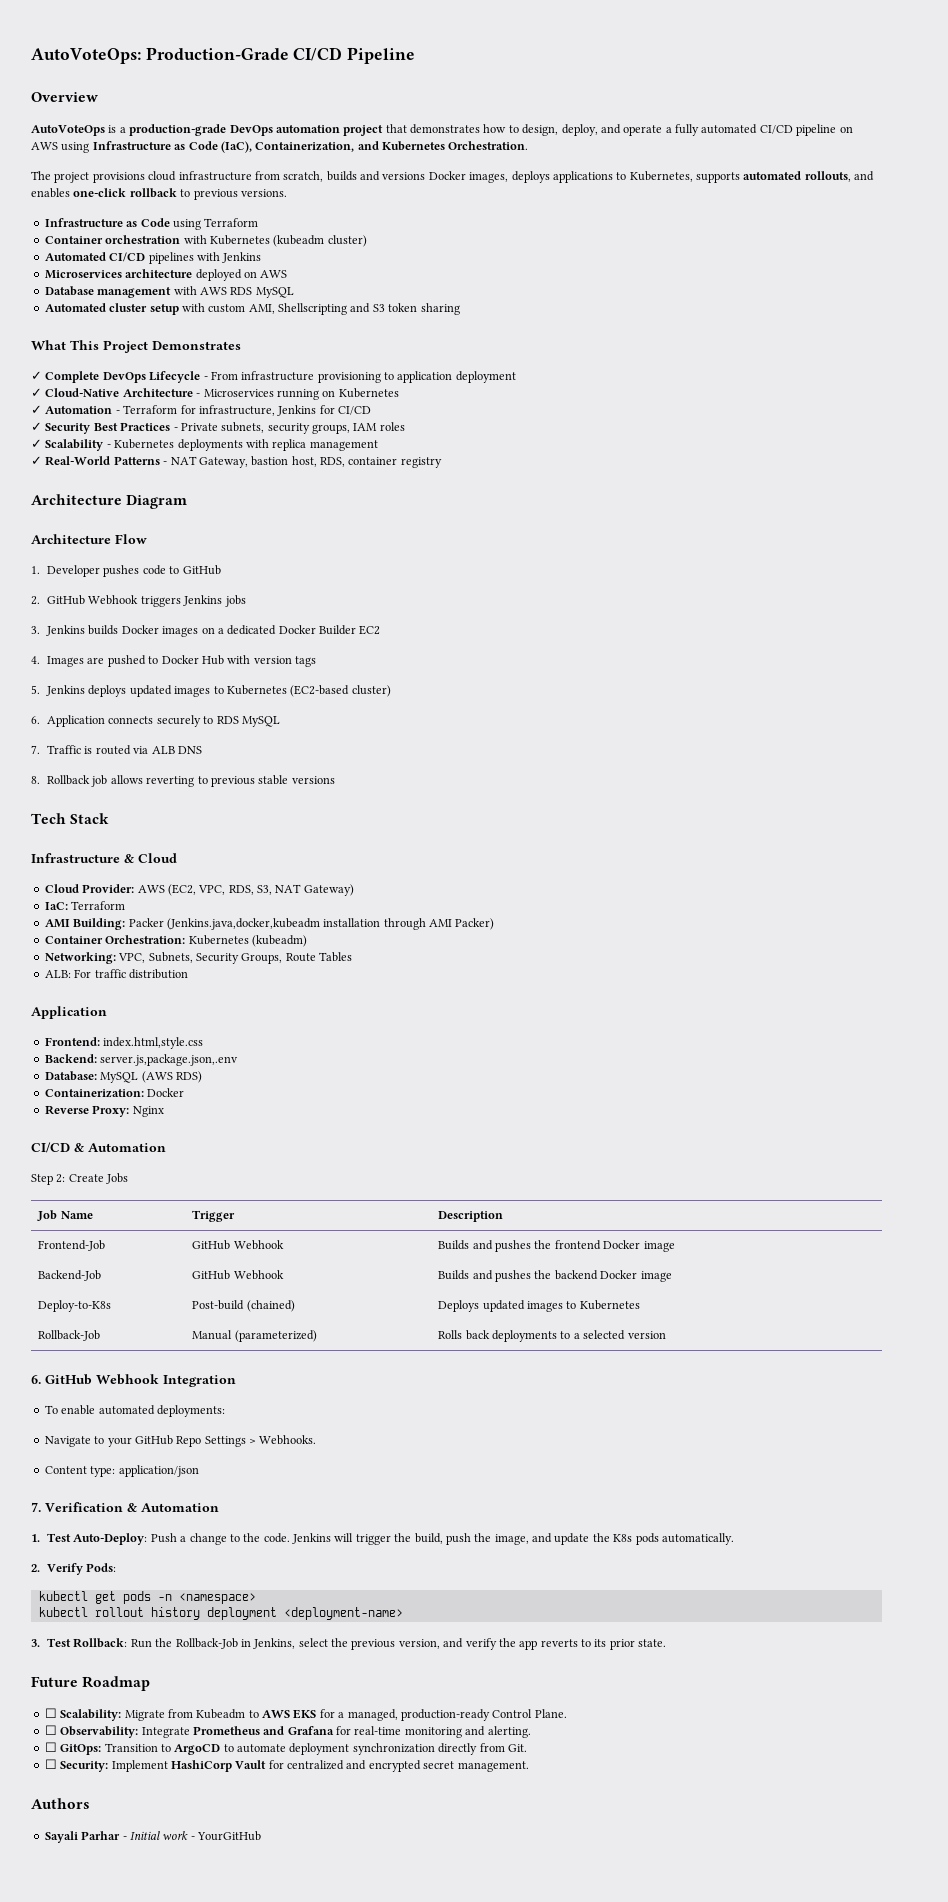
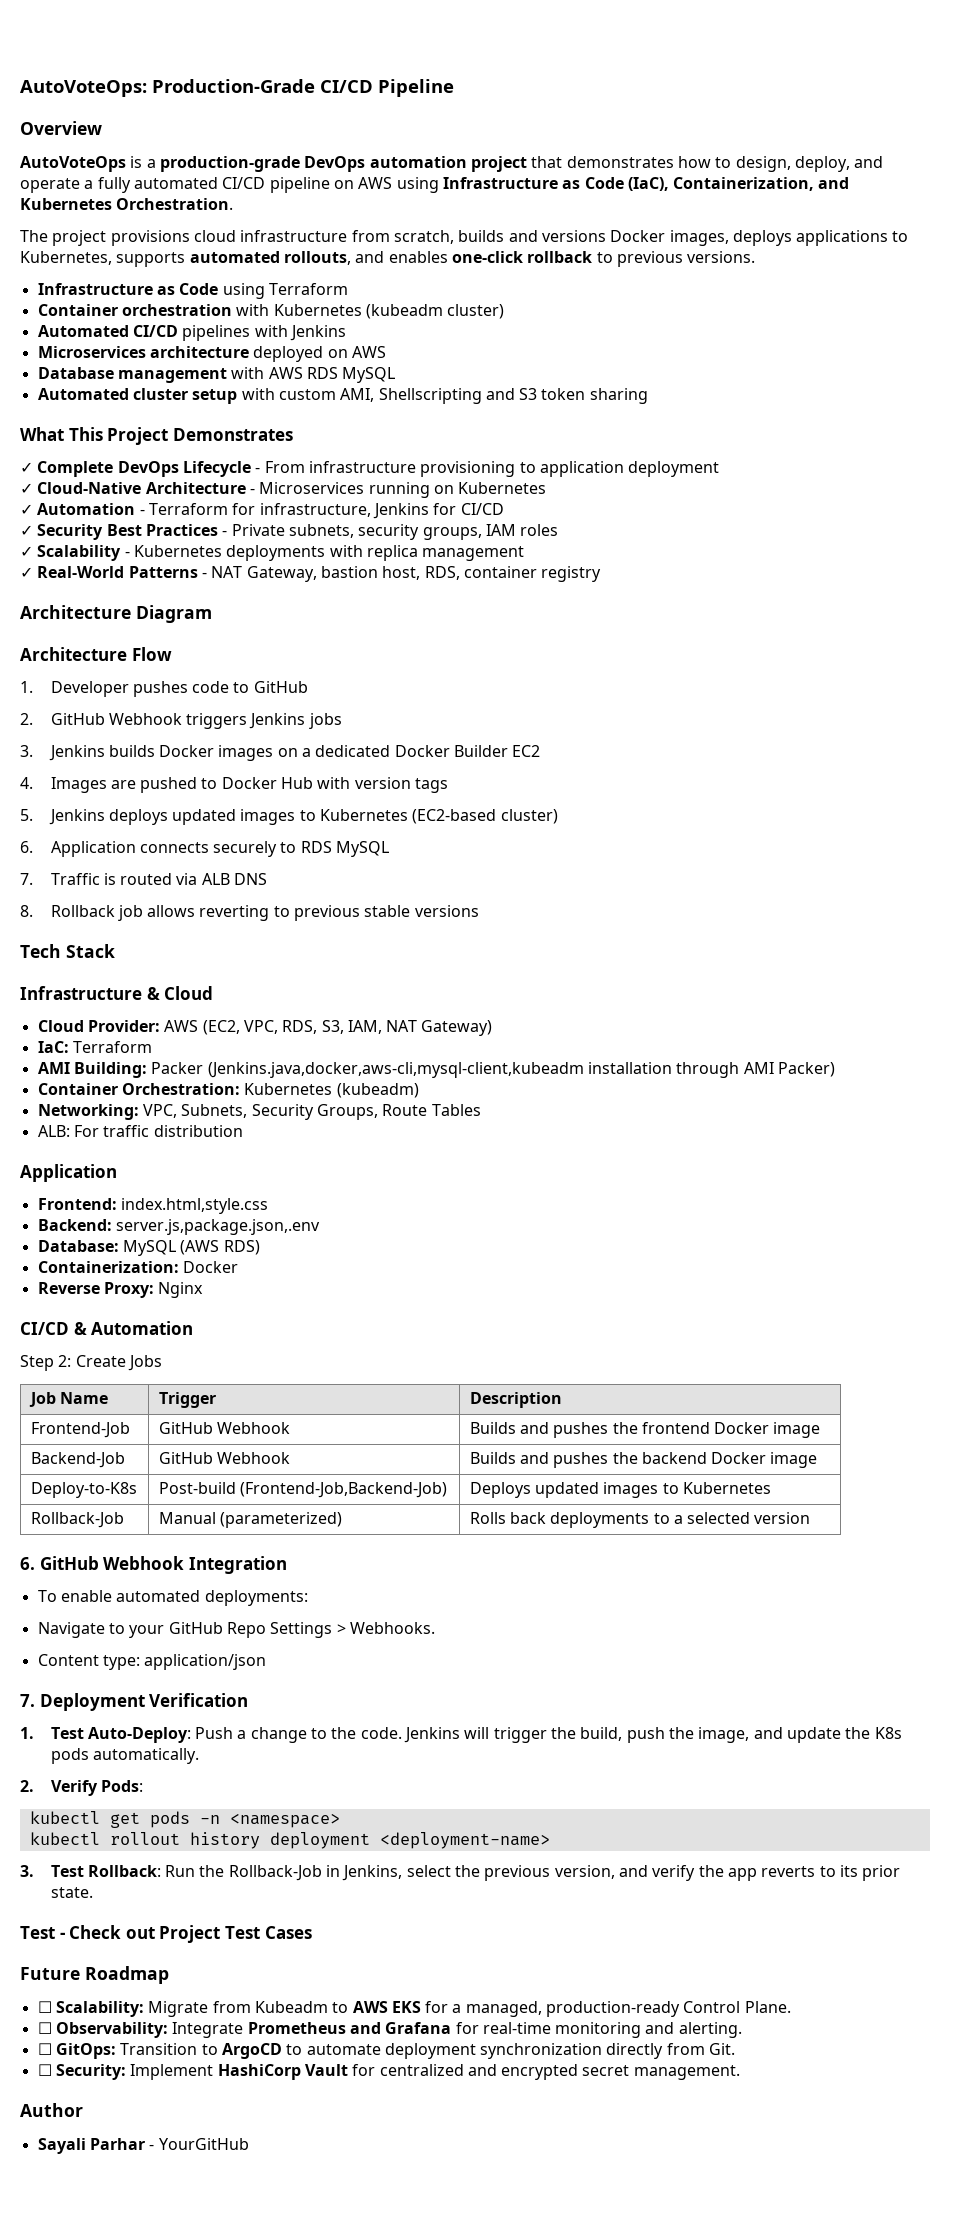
(272, 890) none -> [347,1020,382,1034] IAM,
[166,918,320,930] (Jenkins.java,docker,kubeadm -> [207,1062,584,1078] (Jenkins.java,docker,aws-cli,mysql-client,kubeadm
[246,1300,295,1312] (chained) -> [239,1482,447,1498] (Frontend-Job,Backend-Job)
(41, 1507) none -> [39,1693,145,1711] Deployment
[127,1503,219,1512] & Automation -> (249, 1700) none
(667, 1643) none -> [20,1925,312,1943] // Test - Check out Project Test Cases
[31,1798,90,1809] Authors -> [20,2103,83,2117] Author
[129,1831,195,1840] Initial work - -> (155, 2147) none

